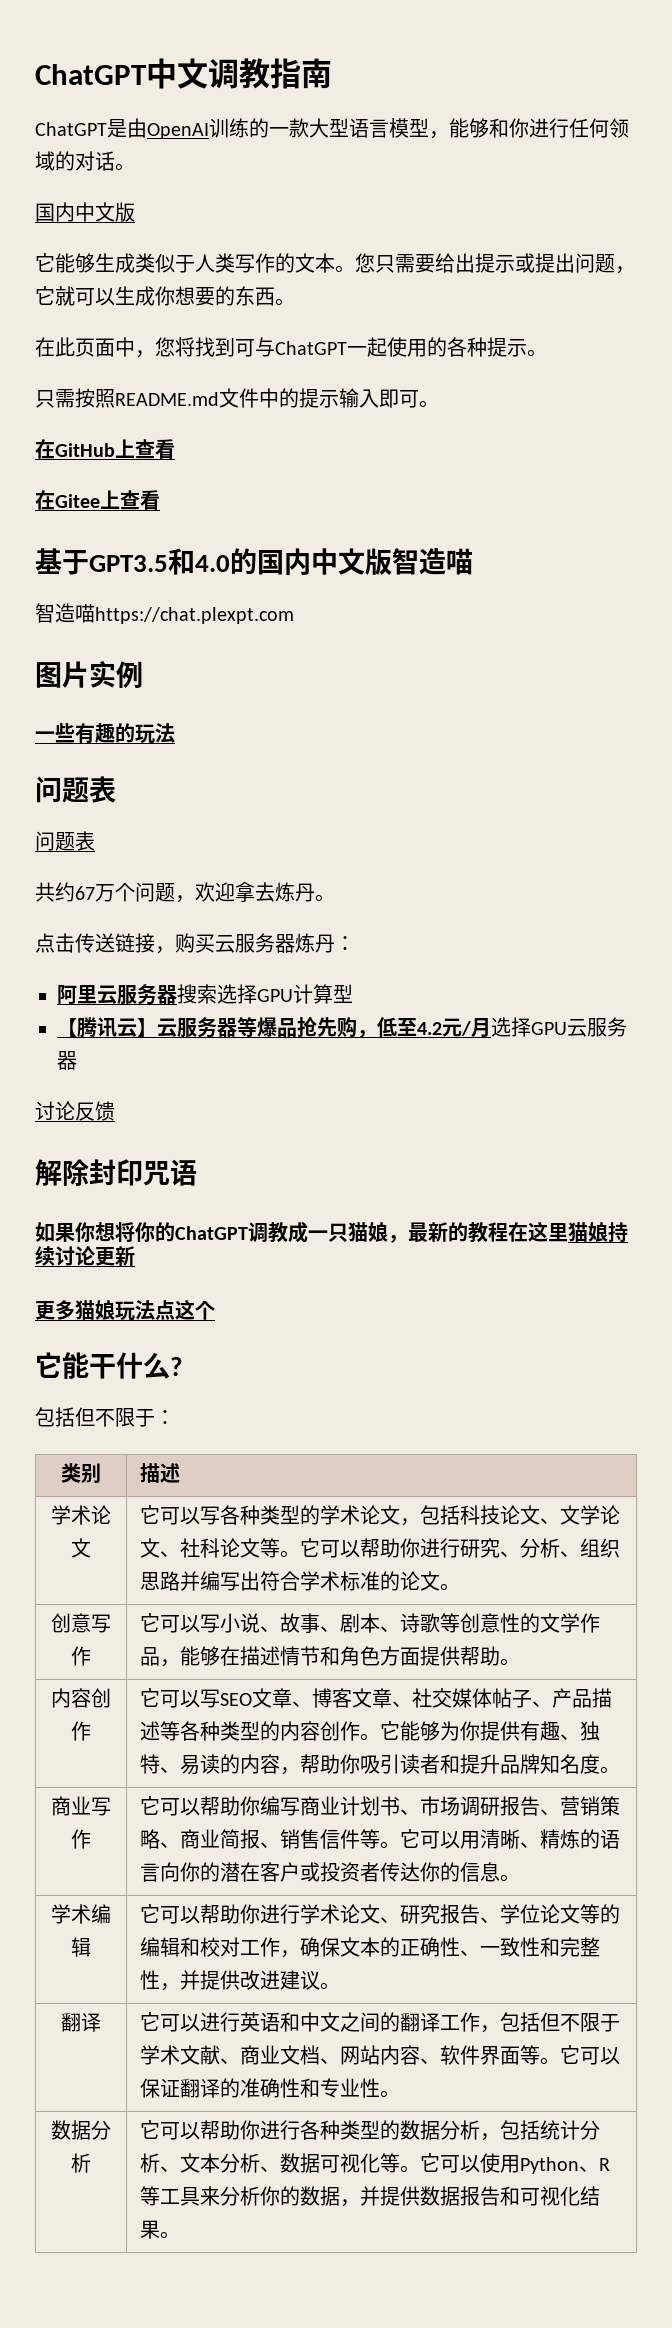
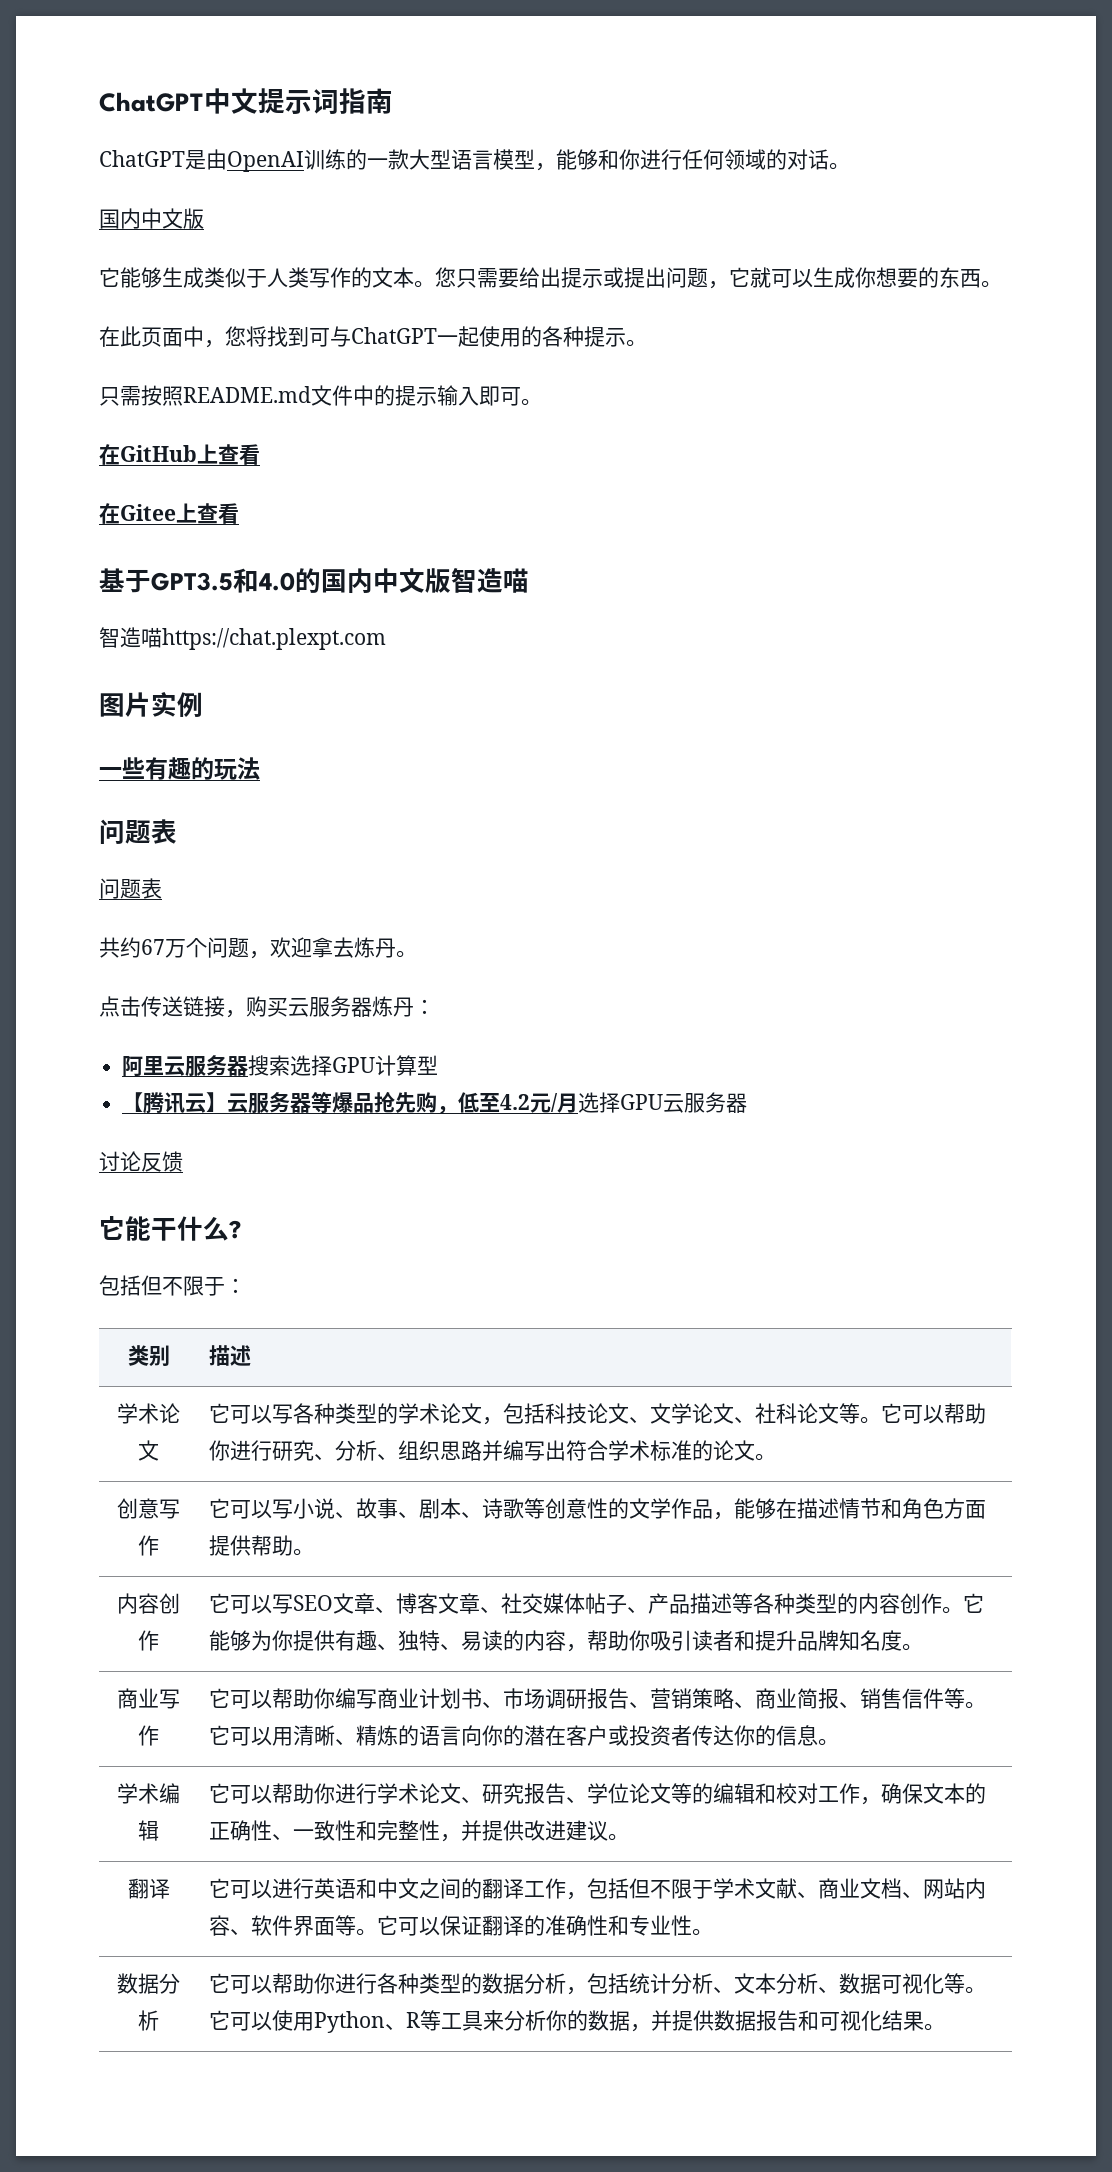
[208,58,270,89] 调教 -> [258,88,339,114] 提示词
[35,1159,197,1186] [35,1221,628,1243] [35,1246,135,1266] [35,1299,215,1321] // 解除封印咒语 // 如果你想将你的ChatGPT调教成一只猫娘，最新的教程在这里猫娘持续讨论更新 // 更多猫娘玩法点这个 -> (183, 1161) none

